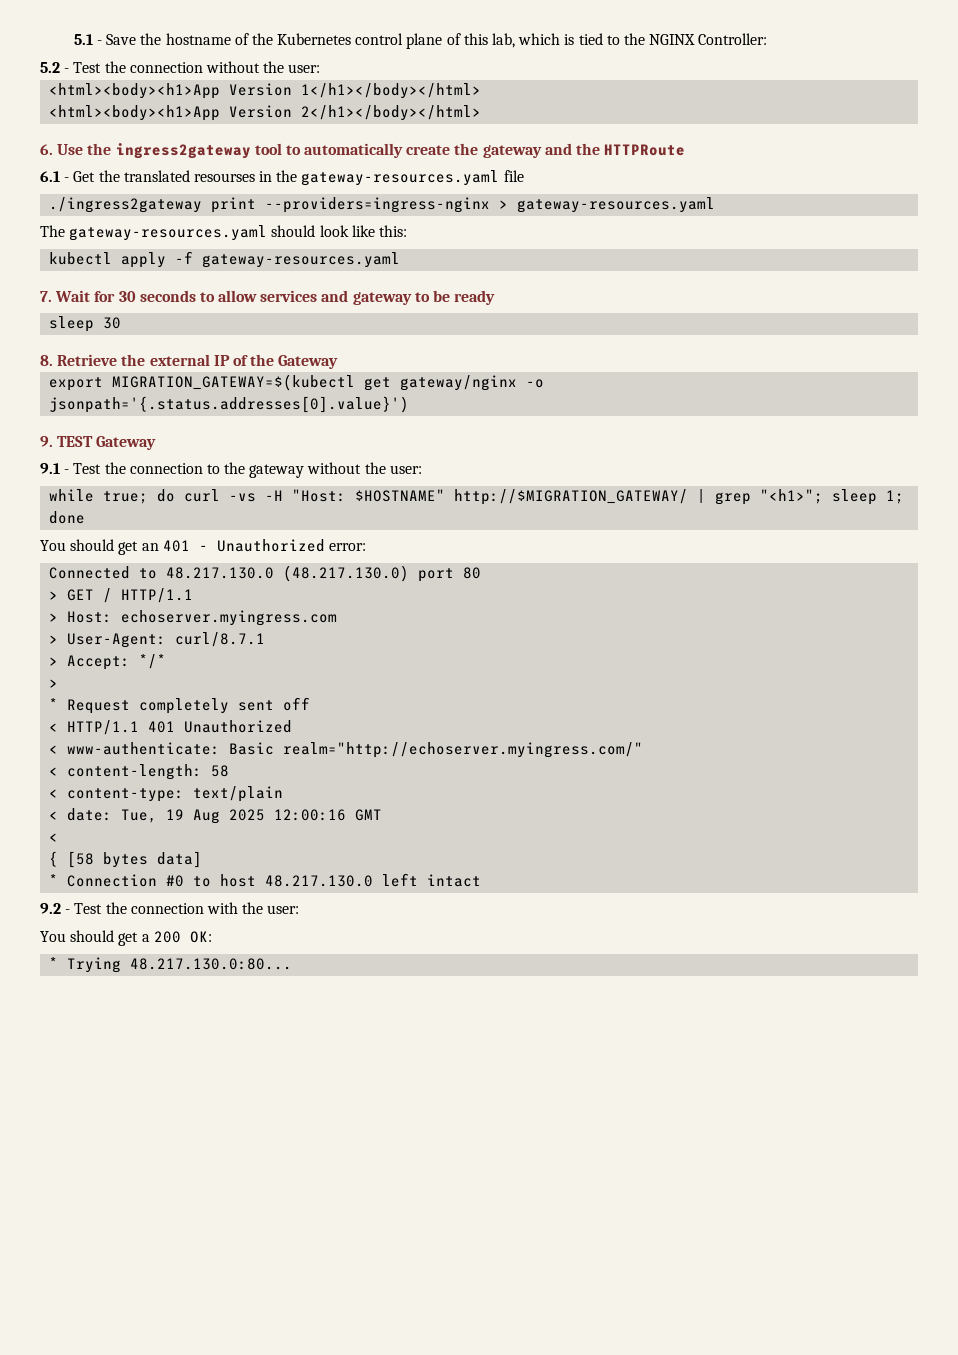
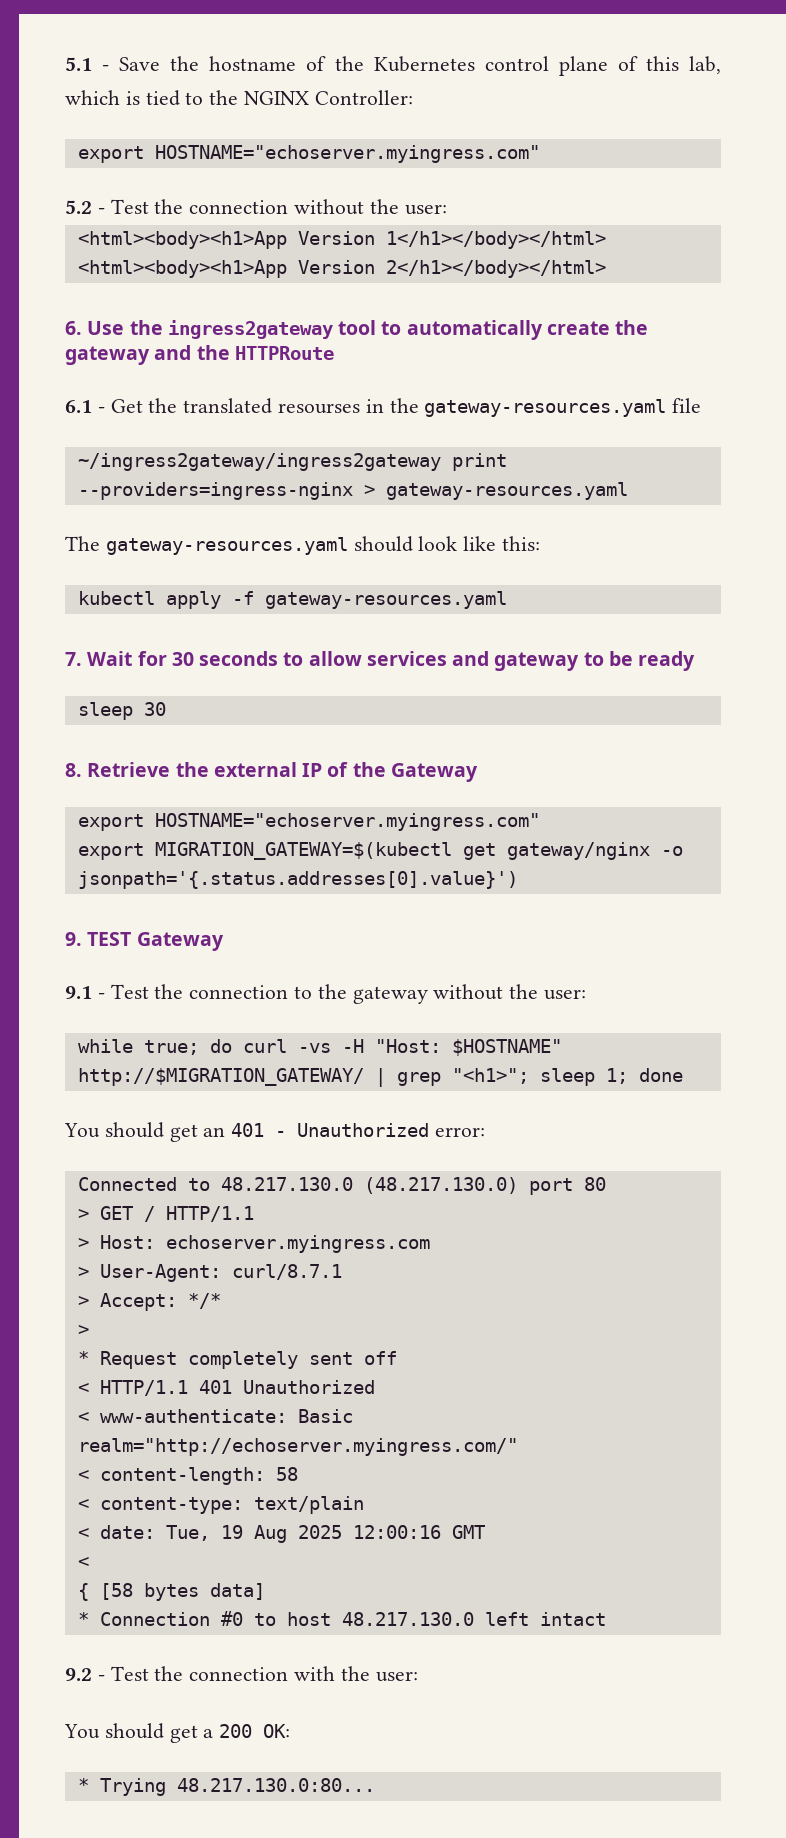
(768, 39) none -> [77,145,540,163] // export HOSTNAME="echoserver.myingress.com"
[49,197,203,213] ./ingress2gateway -> [77,453,441,471] ~/ingress2gateway/ingress2gateway
(339, 362) none -> [77,813,540,831] // export HOSTNAME="echoserver.myingress.com"

